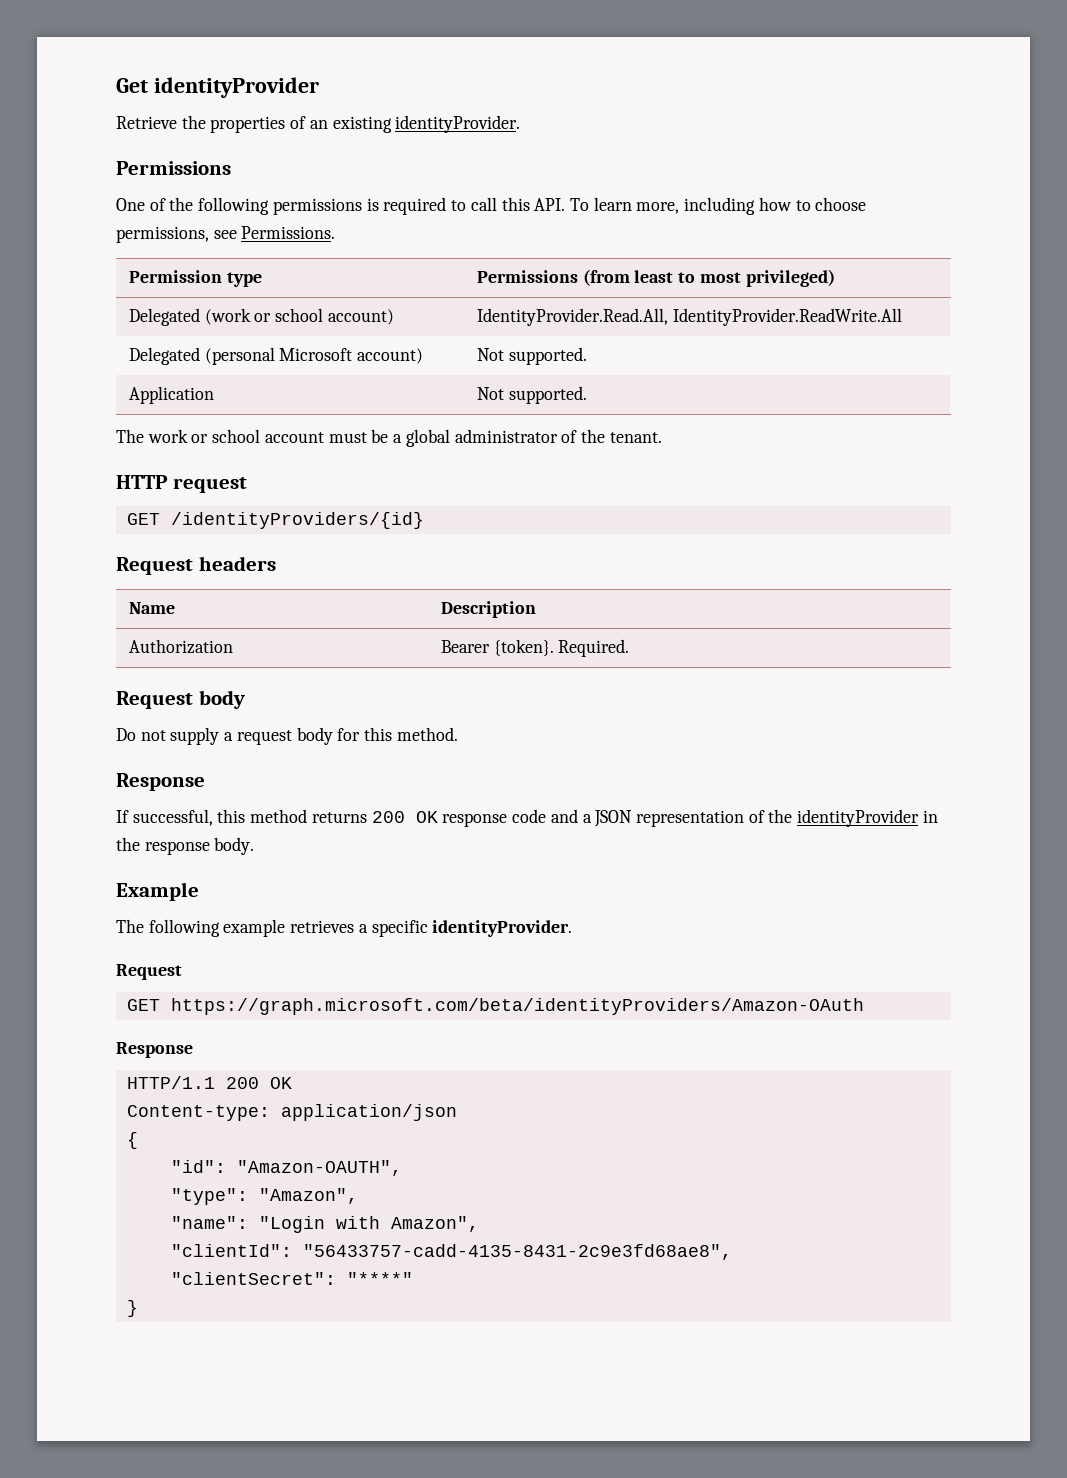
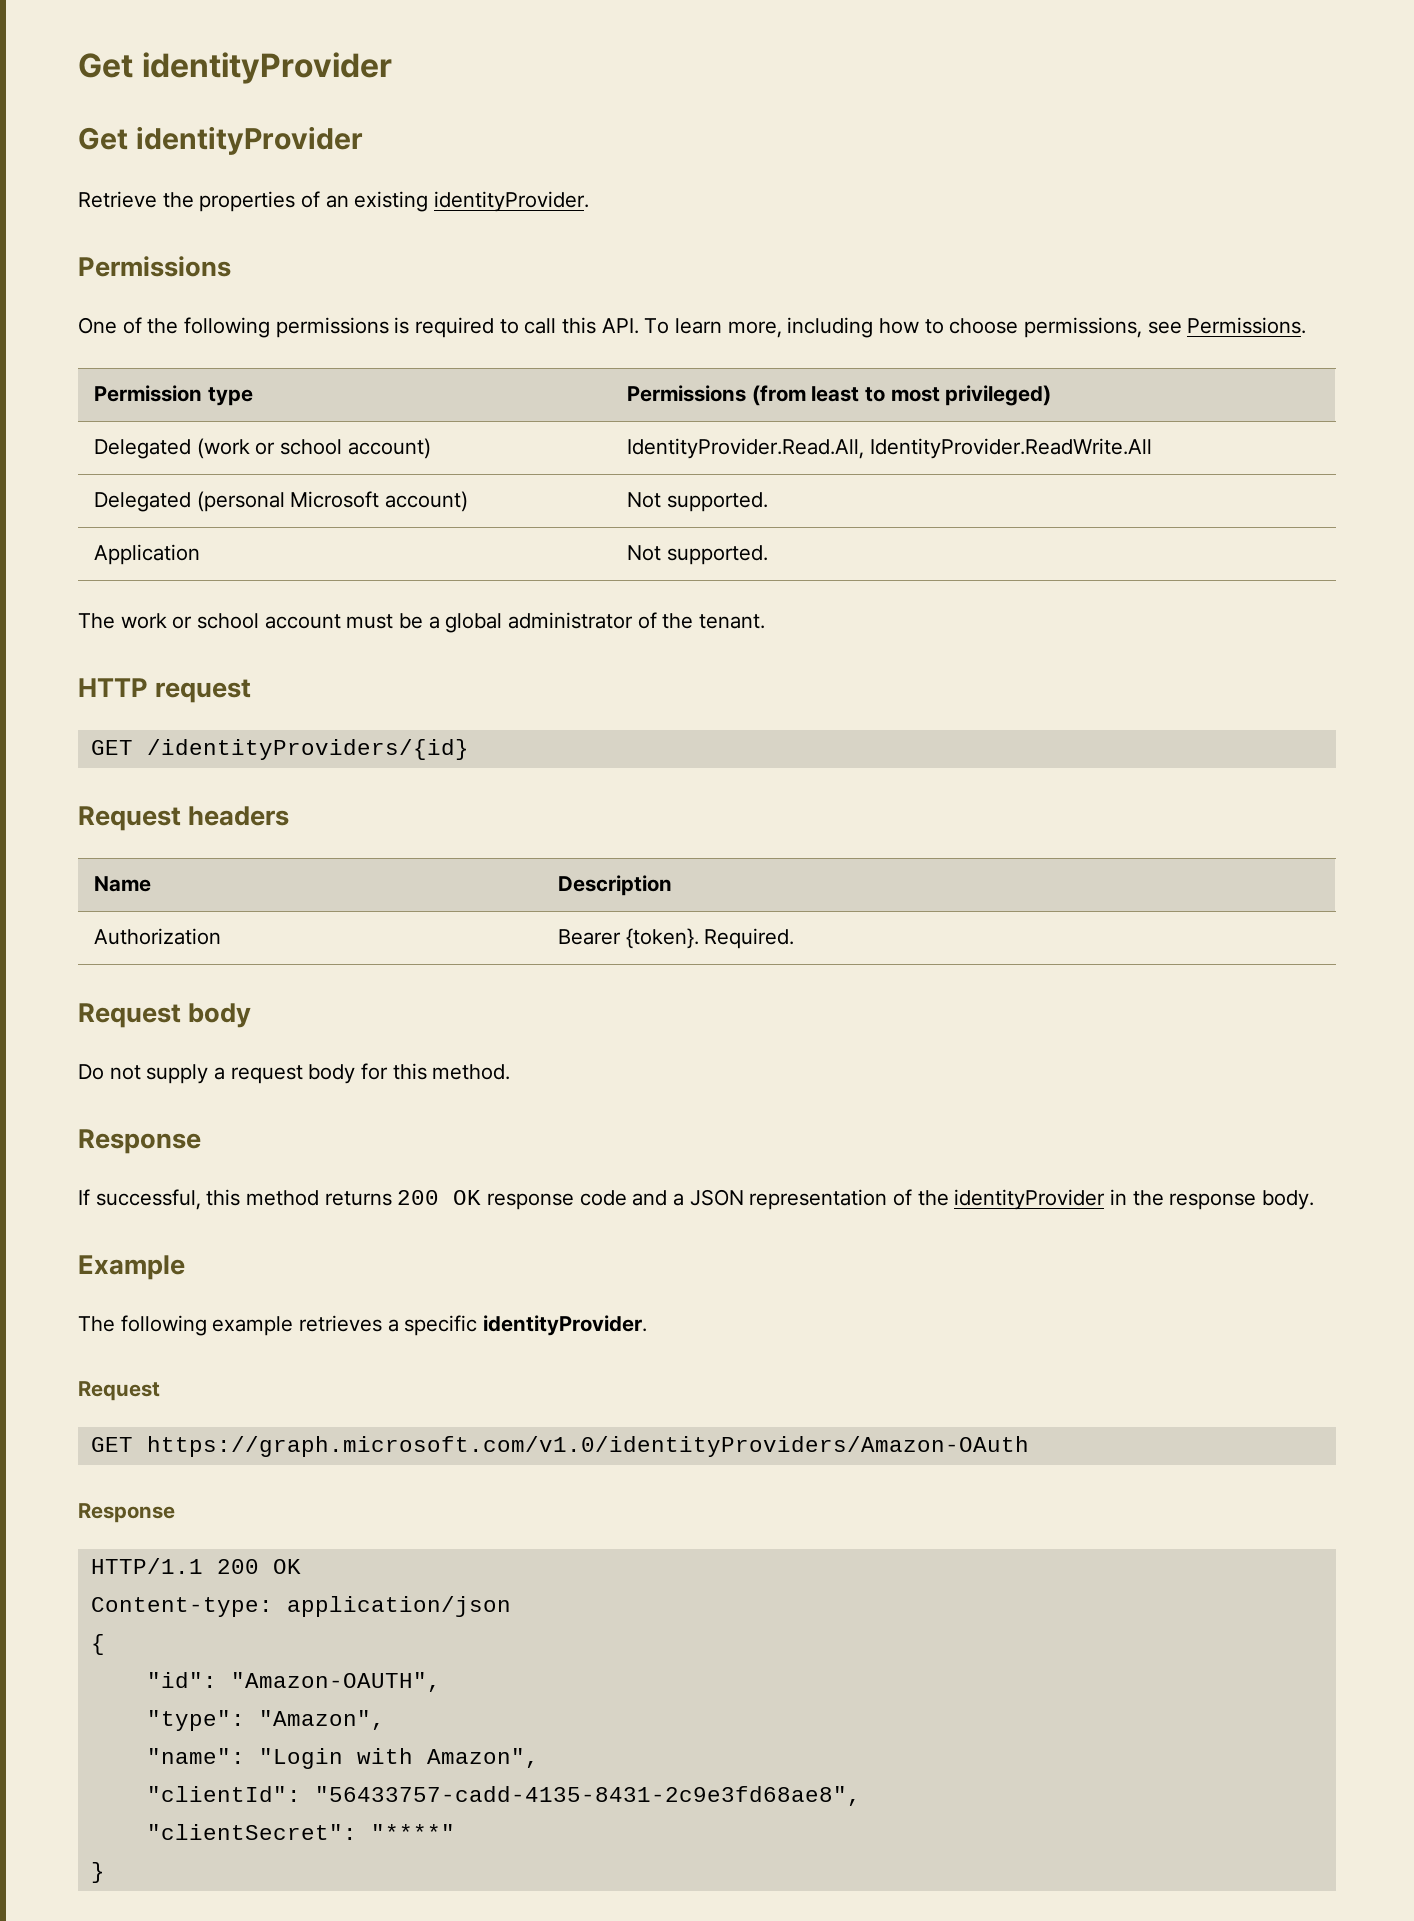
[116,77,319,98] Get identityProvider -> [78,52,392,84] [78,126,363,155] Get identityProvider // Get identityProvider
[170,998,864,1015] https://graph.microsoft.com/beta/identityProviders/Amazon-OAuth -> [146,1436,1029,1457] https://graph.microsoft.com/v1.0/identityProviders/Amazon-OAuth

